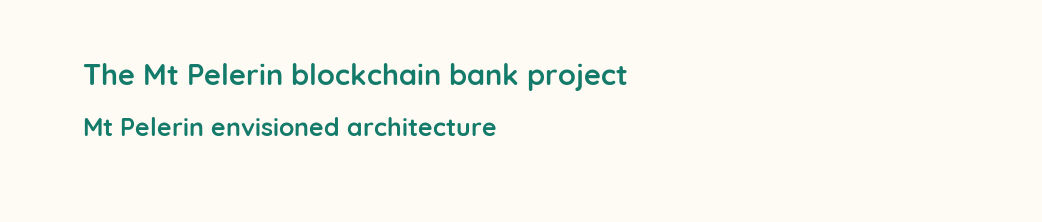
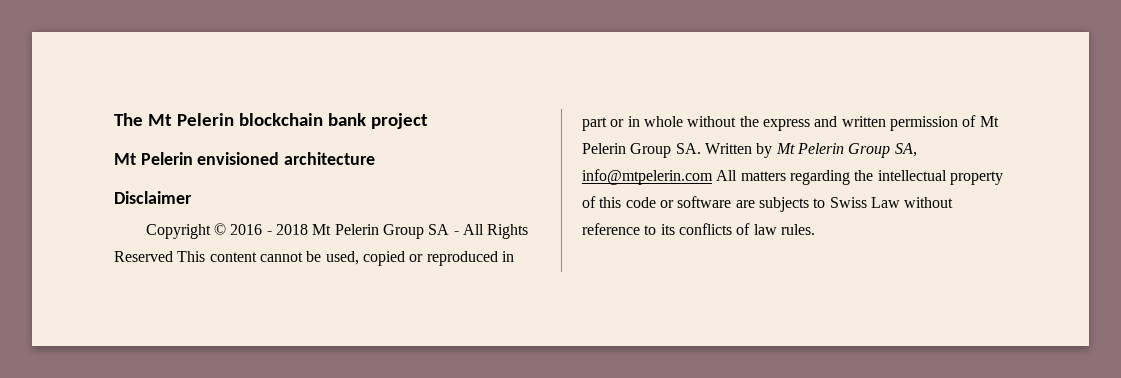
(497, 126) none -> [114,191,192,204] [145,223,529,239] [114,251,514,266] [582,115,999,131] [582,143,917,158] [582,169,1003,185] [582,196,954,212] [582,223,815,235] // Disclaimer // Copyright © 2016 - 2018 Mt Pelerin Group SA - All Rights Reserved This content cannot be used, copied or reproduced in part or in whole without the express and written permission of Mt Pelerin Group SA. Written by Mt Pelerin Group SA, info@mtpelerin.com All matters regarding the intellectual property of this code or software are subjects to Swiss Law without reference to its conflicts of law rules.

